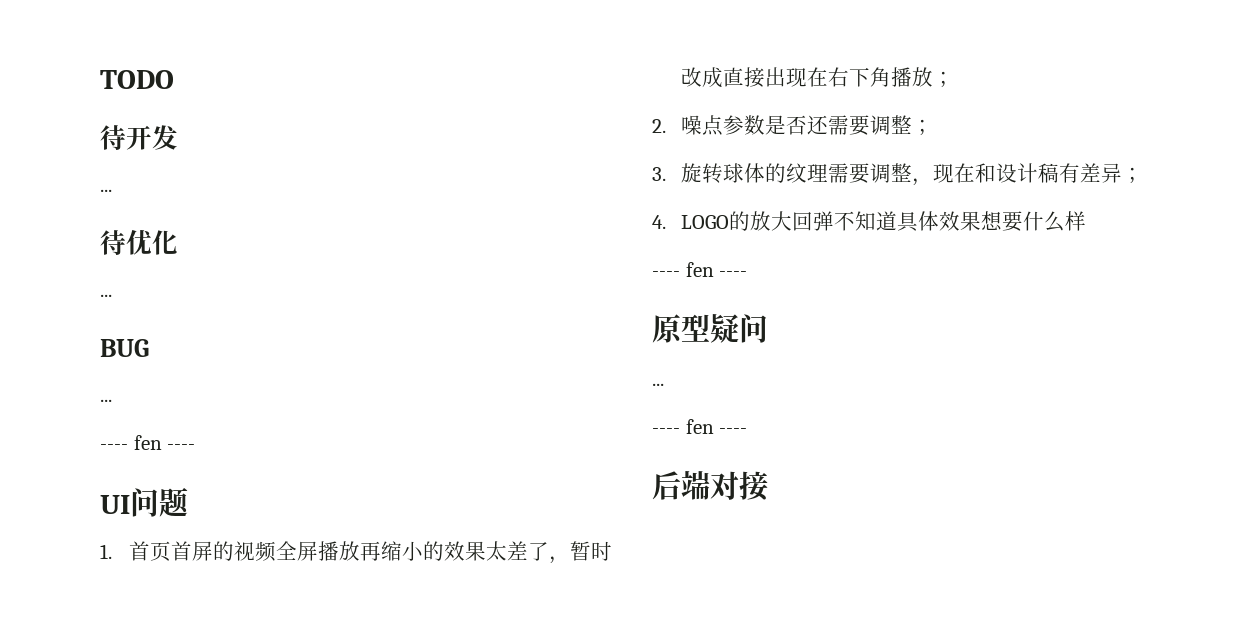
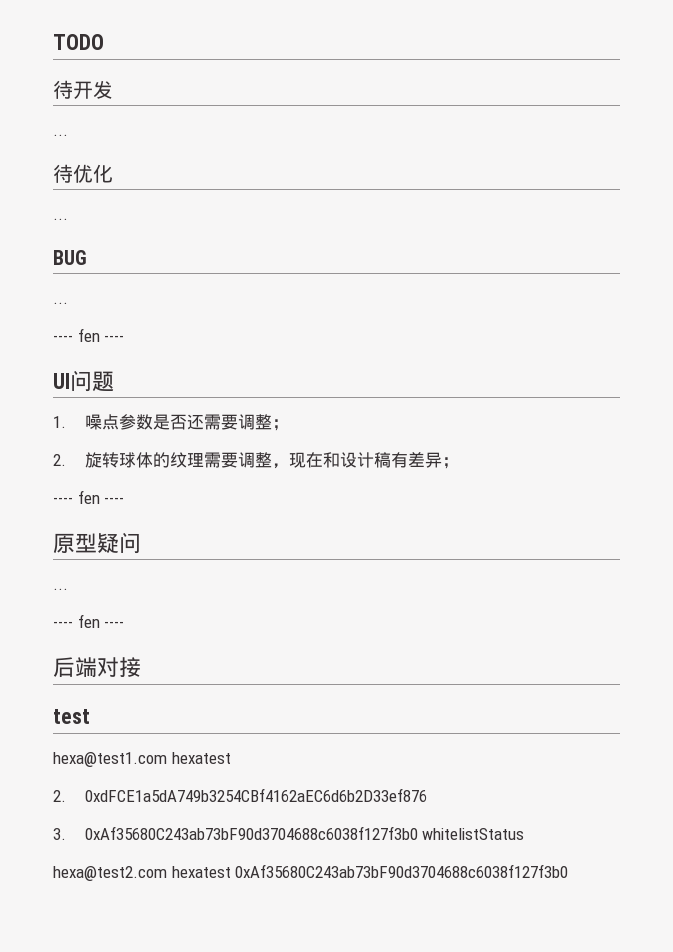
[128,541,612,564] [680,67,954,88] [652,119,666,133] 首页首屏的视频全屏播放再缩小的效果太差了，暂时改成直接出现在右下角播放； // 2. -> (66, 422) none
[652,167,666,181] 3. -> [53,454,66,466] 2.
[652,211,1086,232] // 4. LOGO的放大回弹不知道具体效果想要什么样 -> (459, 463) none
(768, 486) none -> [53,709,90,724] [53,752,231,767] [53,788,427,802] [53,826,525,840] [53,864,569,881] // test // hexa@test1.com hexatest // 2. 0xdFCE1a5dA749b3254CBf4162aEC6d6b2D33ef876 // 3. 0xAf35680C243ab73bF90d3704688c6038f127f3b0 whitelistStatus // hexa@test2.com hexatest 0xAf35680C243ab73bF90d3704688c6038f127f3b0

